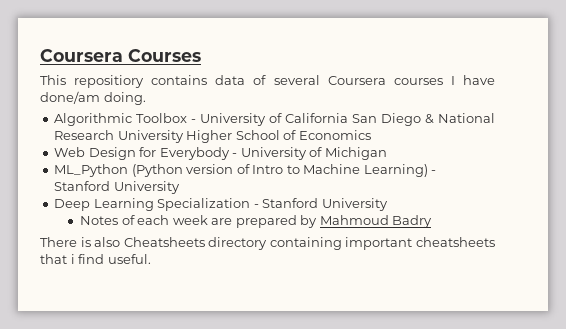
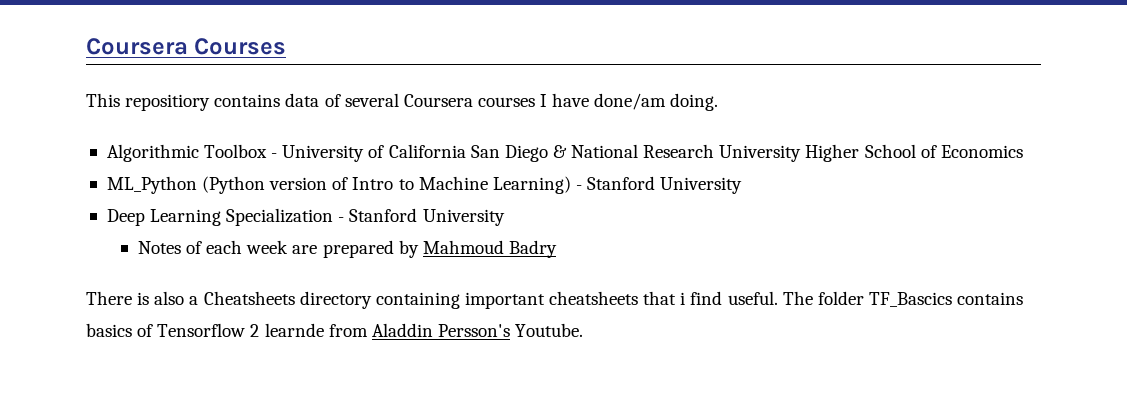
[54,147,387,160] // Web Design for Everybody - University of Michigan -> (1023, 151) none
(121, 242) none -> [189,296,199,305] a
(151, 259) none -> [782,291,1024,307] [86,323,584,337] The folder TF_Bascics contains basics of Tensorflow 2 learnde from Aladdin Persson's Youtube.

